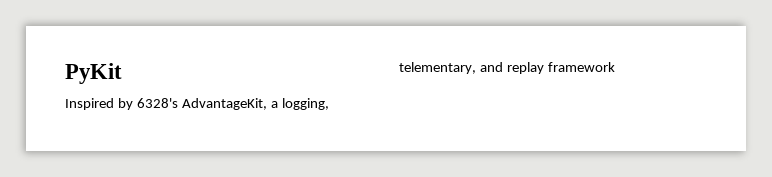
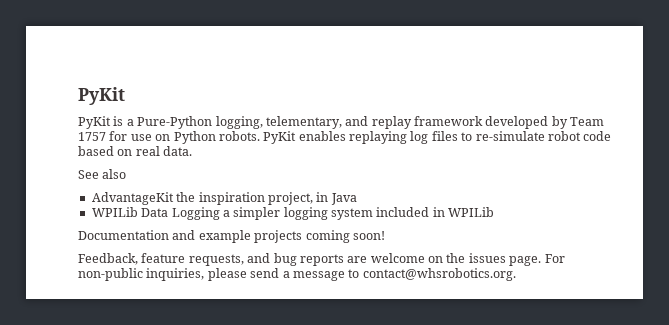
[65,98,278,110] Inspired by 6328's AdvantageKit, a -> [78,116,213,129] PyKit is a Pure-Python
(615, 67) none -> [485,116,605,129] [78,131,612,144] [78,146,193,156] [78,169,127,179] [91,192,357,205] [91,207,495,220] [78,230,385,243] [78,253,565,266] [78,268,516,281] developed by Team 1757 for use on Python robots. PyKit enables replaying log files to re-simulate robot code based on real data. // See also // AdvantageKit the inspiration project, in Java // WPILib Data Logging a simpler logging system included in WPILib // Documentation and example projects coming soon! // Feedback, feature requests, and bug reports are welcome on the issues page. For non-public inquiries, please send a message to contact@whsrobotics.org.

